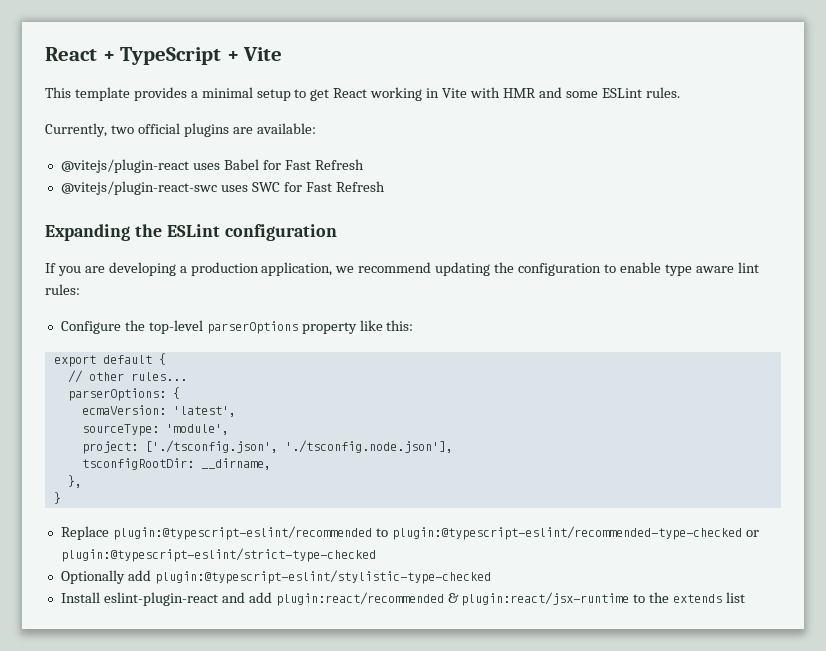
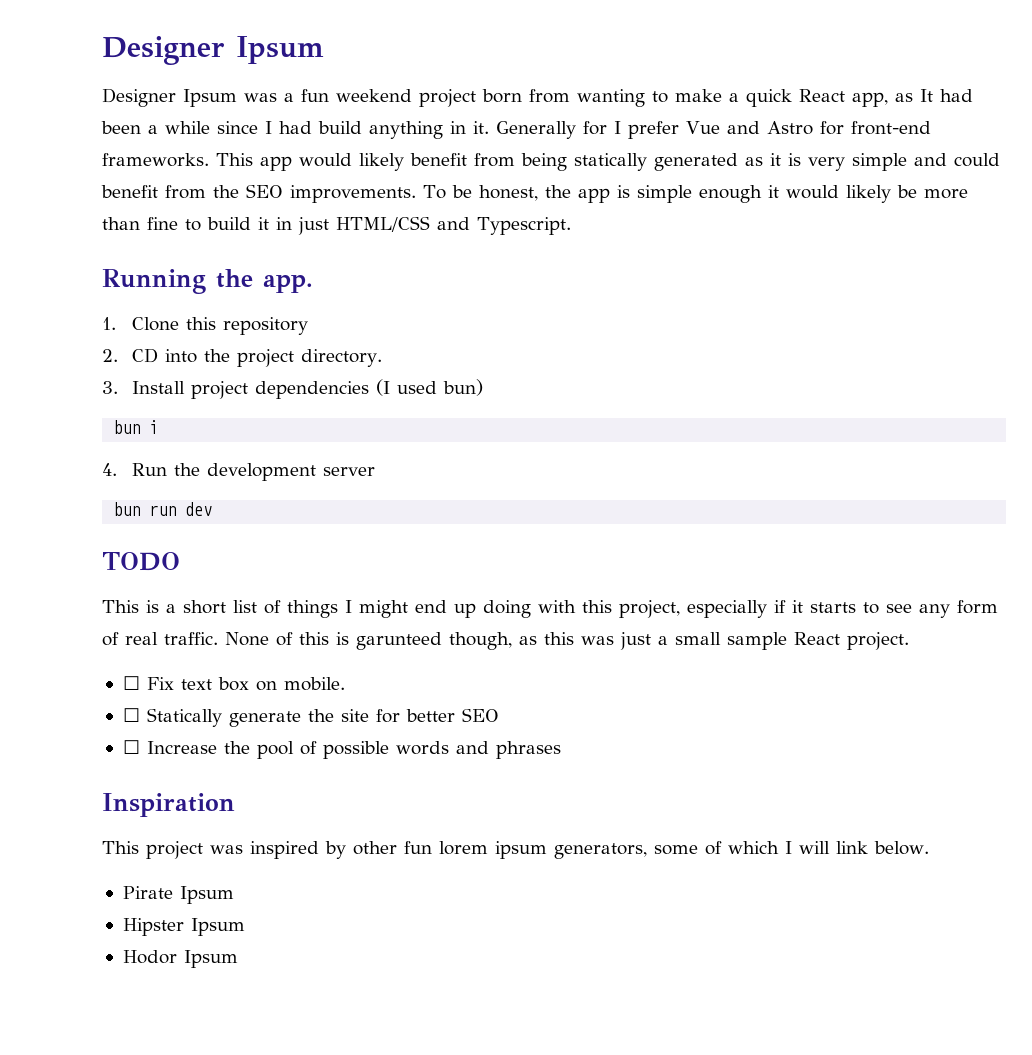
[45,47,283,65] [45,87,680,101] [45,123,316,137] [60,159,364,173] [60,181,385,195] [45,224,337,241] [45,262,759,276] [45,284,80,295] [60,320,414,334] [53,353,166,367] [67,370,187,383] [67,387,180,401] [81,405,236,417] [81,424,229,436] [81,440,453,454] [81,458,271,470] [67,475,82,488] [53,492,61,504] [60,526,759,540] [60,548,376,562] [60,570,491,584] [60,592,746,606] React + TypeScript + Vite // This template provides a minimal setup to get React working in Vite with HMR and some ESLint rules. // Currently, two official plugins are available: // @vitejs/plugin-react uses Babel for Fast Refresh // @vitejs/plugin-react-swc uses SWC for Fast Refresh // Expanding the ESLint configuration // If you are developing a production application, we recommend updating the configuration to enable type aware lint rules: // Configure the top-level parserOptions property like this: // export default { // // other rules... // parserOptions: { // ecmaVersion: 'latest', // sourceType: 'module', // project: ['./tsconfig.json', './tsconfig.node.json'], // tsconfigRootDir: __dirname, // }, // } // Replace plugin:@typescript-eslint/recommended to plugin:@typescript-eslint/recommended-type-checked or plugin:@typescript-eslint/strict-type-checked // Optionally add plugin:@typescript-eslint/stylistic-type-checked // Install eslint-plugin-react and add plugin:react/recommended & plugin:react/jsx-runtime to the extends list -> [102,36,324,65] [102,88,973,107] [101,121,931,139] [102,153,1000,171] [101,184,968,203] [102,216,571,235] [102,269,313,294] [102,317,309,335] [102,348,383,367] [102,379,484,399] [113,420,159,434] [102,463,376,481] [113,502,213,516] [102,552,180,571] [102,600,998,618] [102,632,909,650] [122,676,345,691] [122,708,499,727] [122,740,561,759] [102,793,235,817] [102,841,929,859] [122,886,234,904] [122,918,245,936] [122,950,238,968] Designer Ipsum // Designer Ipsum was a fun weekend project born from wanting to make a quick React app, as It had been a while since I had build anything in it. Generally for I prefer Vue and Astro for front-end frameworks. This app would likely benefit from being statically generated as it is very simple and could benefit from the SEO improvements. To be honest, the app is simple enough it would likely be more than fine to build it in just HTML/CSS and Typescript. // Running the app. // 1. Clone this repository // 2. CD into the project directory. // 3. Install project dependencies (I used bun) // bun i // 4. Run the development server // bun run dev // TODO // This is a short list of things I might end up doing with this project, especially if it starts to see any form of real traffic. None of this is garunteed though, as this was just a small sample React project. // ☐ Fix text box on mobile. // ☐ Statically generate the site for better SEO // ☐ Increase the pool of possible words and phrases // Inspiration // This project was inspired by other fun lorem ipsum generators, some of which I will link below. // Pirate Ipsum // Hipster Ipsum // Hodor Ipsum

